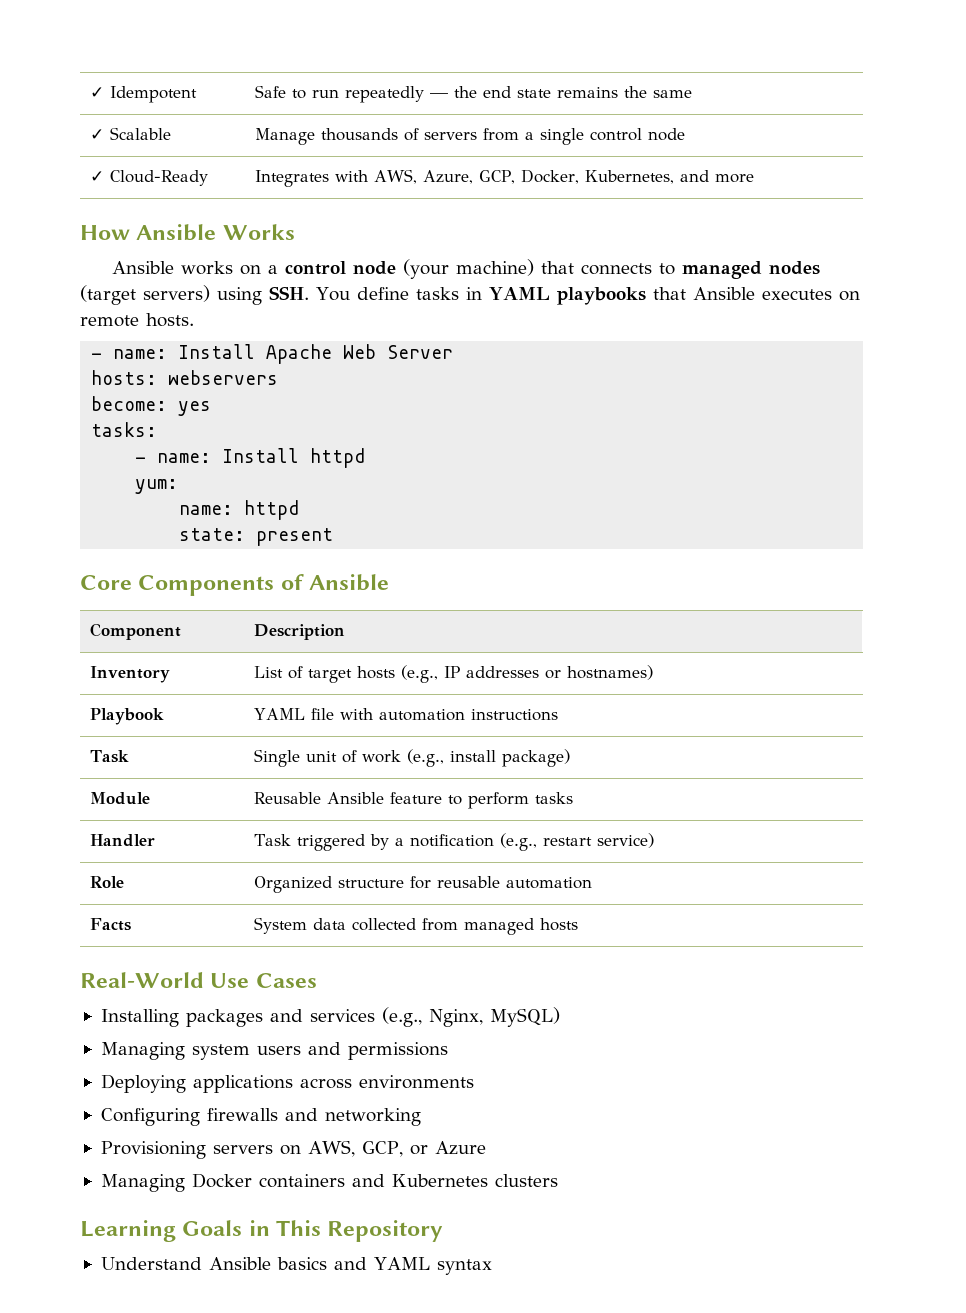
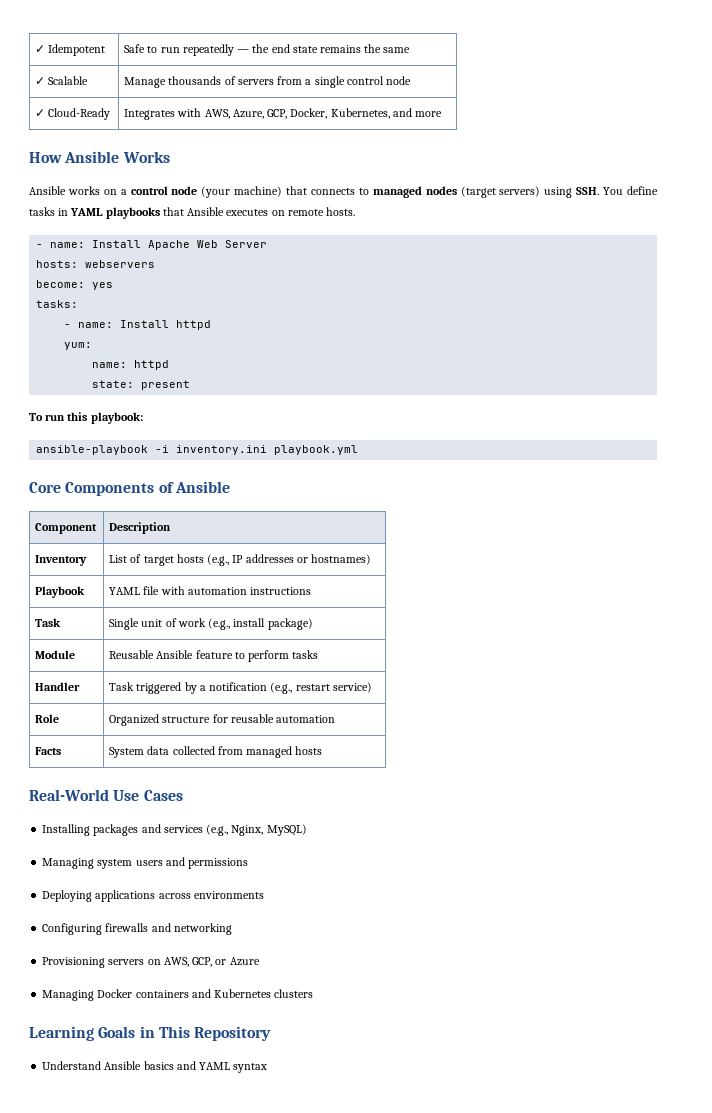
(334, 537) none -> [29,412,143,424] [36,445,359,455] // To run this playbook: // ansible-playbook -i inventory.ini playbook.yml

